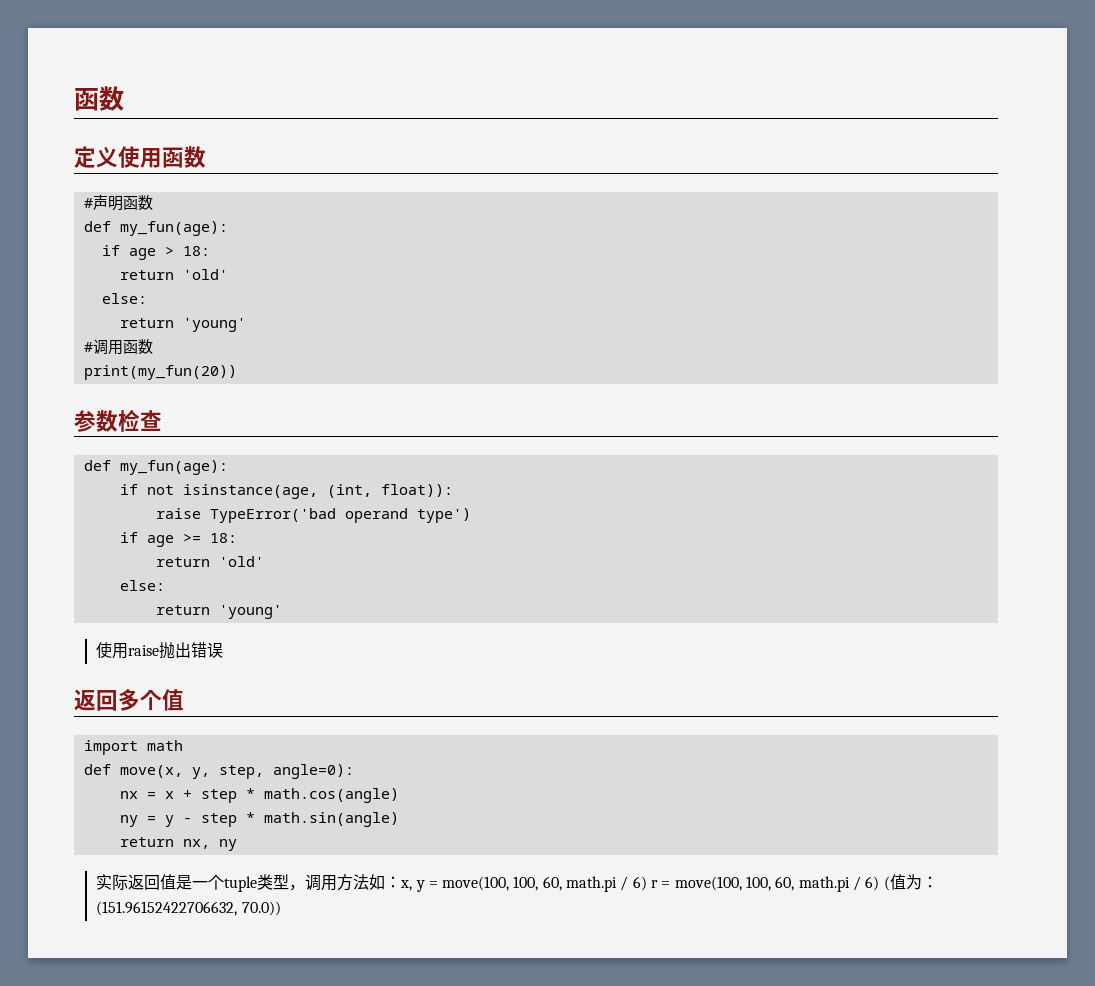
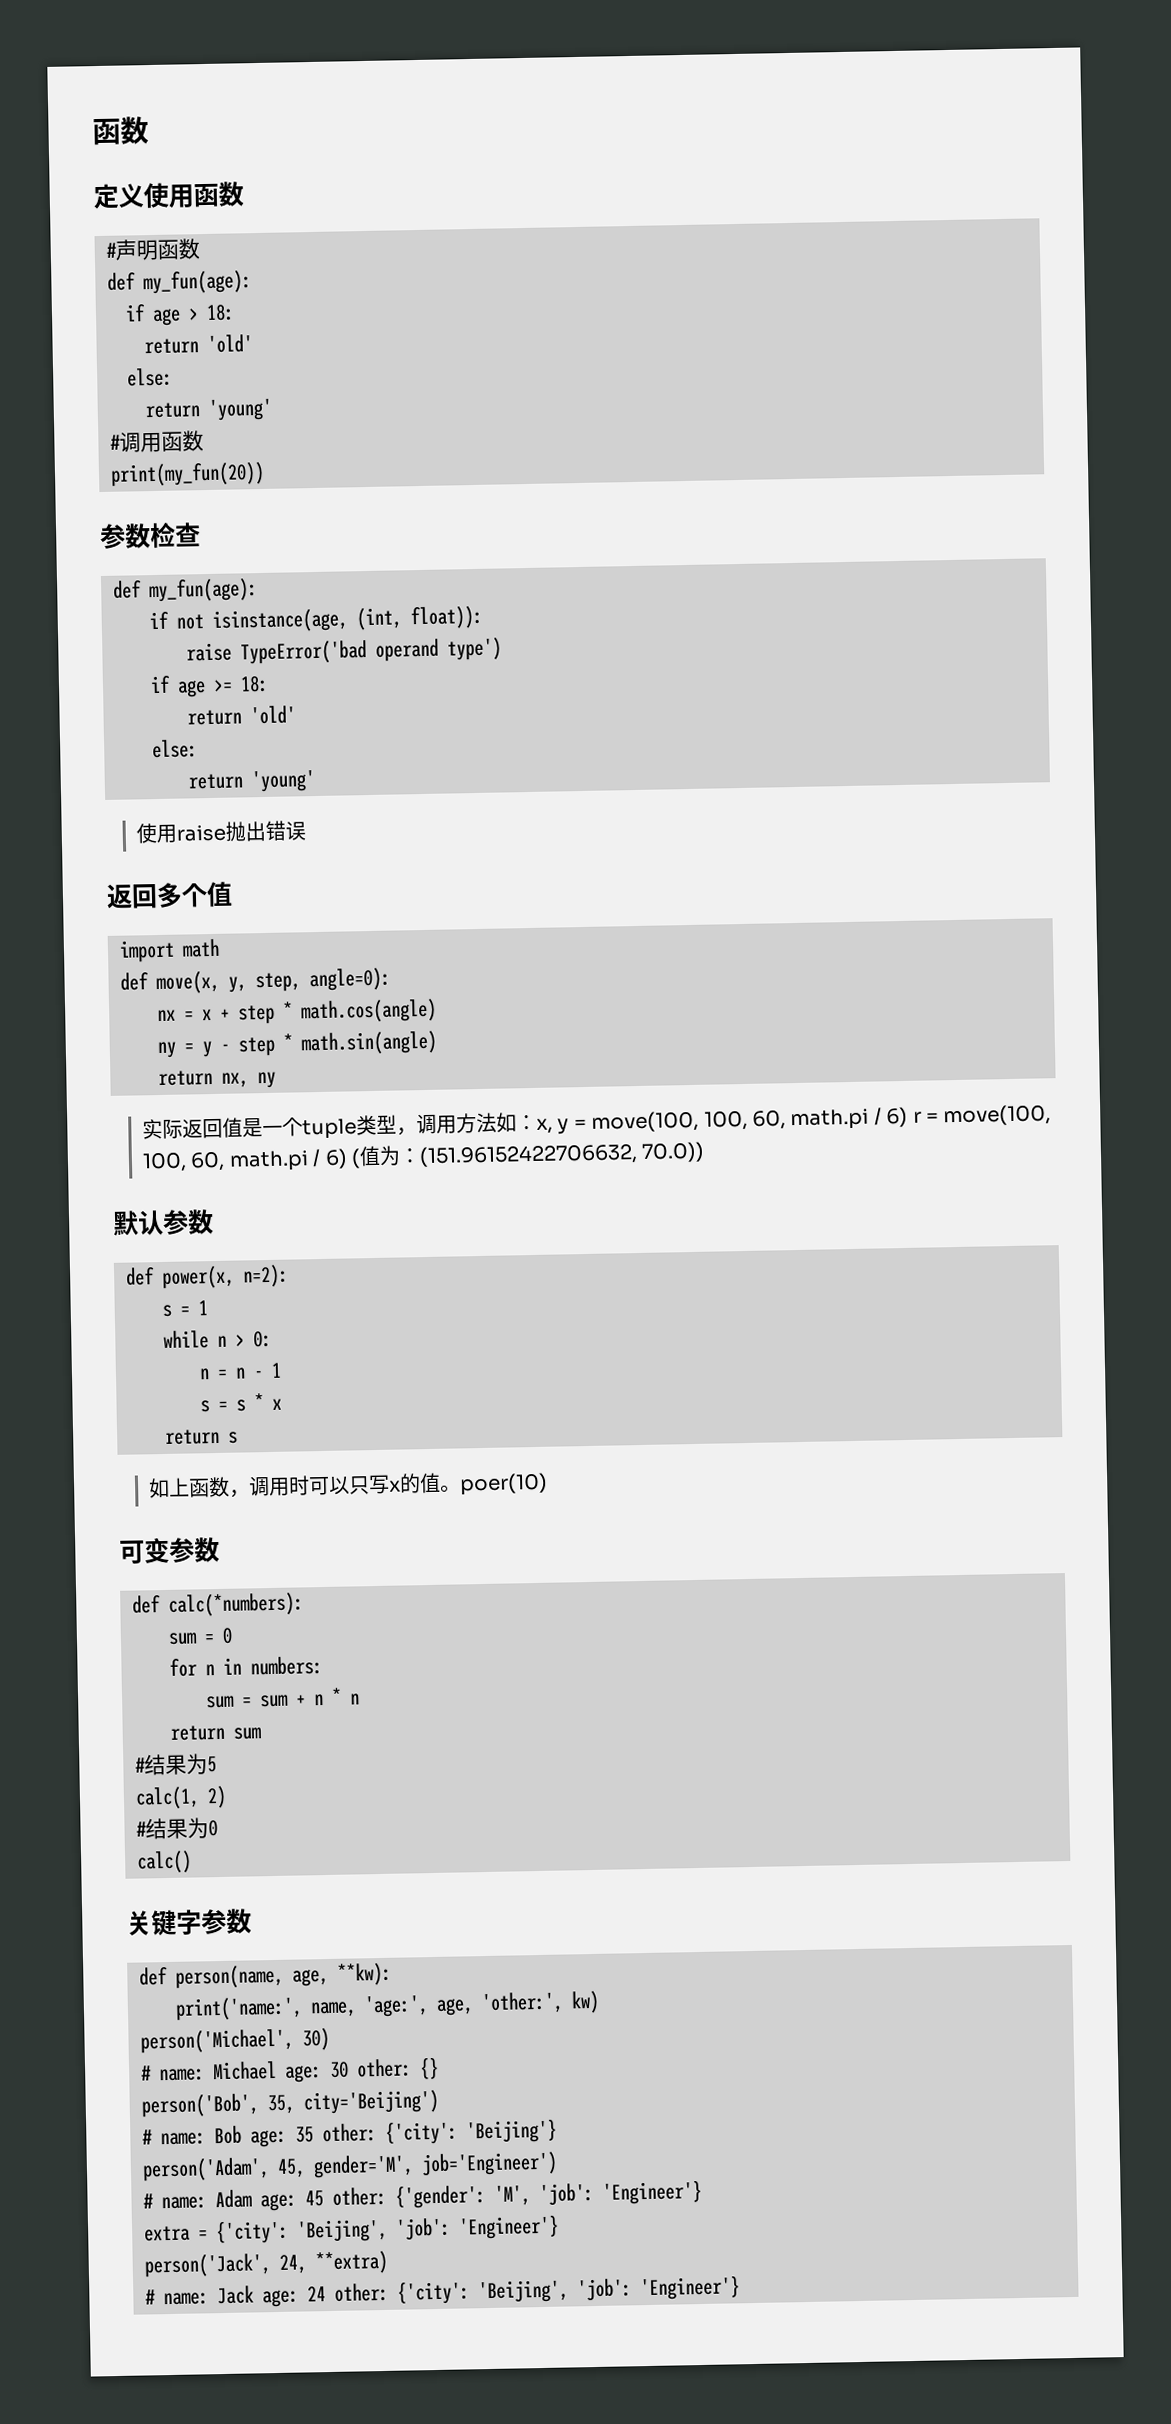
(281, 908) none -> [112,1209,214,1236] [125,1264,289,1289] [162,1300,208,1317] [163,1330,272,1349] [199,1362,282,1380] [200,1393,282,1413] [165,1428,238,1445] [148,1472,549,1499] [119,1536,220,1564] [132,1592,304,1617] [168,1627,233,1645] [169,1656,323,1677] [206,1687,360,1709] [170,1724,262,1741] [135,1753,217,1776] [135,1785,227,1810] [136,1817,218,1840] [136,1850,192,1874] [126,1908,252,1937] [139,1962,392,1989] [175,1990,600,2021] [140,2027,330,2054] [141,2056,439,2083] [141,2089,439,2118] [142,2118,557,2148] [142,2151,558,2182] [143,2179,702,2212] [144,2214,559,2245] [144,2250,388,2278] [145,2275,740,2308] // 默认参数 // def power(x, n=2): // s = 1 // while n > 0: // n = n - 1 // s = s * x // return s // 如上函数，调用时可以只写x的值。poer(10) // 可变参数 // def calc(*numbers): // sum = 0 // for n in numbers: // sum = sum + n * n // return sum // #结果为5 // calc(1, 2) // #结果为0 // calc() // 关键字参数 // def person(name, age, **kw): // print('name:', name, 'age:', age, 'other:', kw) // person('Michael', 30) // # name: Michael age: 30 other: {} // person('Bob', 35, city='Beijing') // # name: Bob age: 35 other: {'city': 'Beijing'} // person('Adam', 45, gender='M', job='Engineer') // # name: Adam age: 45 other: {'gender': 'M', 'job': 'Engineer'} // extra = {'city': 'Beijing', 'job': 'Engineer'} // person('Jack', 24, **extra) // # name: Jack age: 24 other: {'city': 'Beijing', 'job': 'Engineer'}

